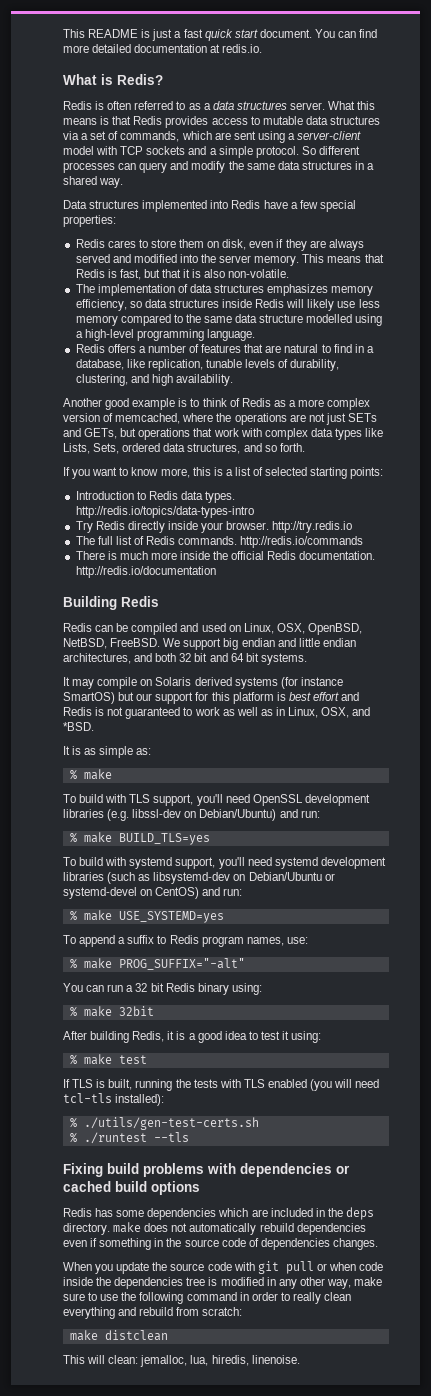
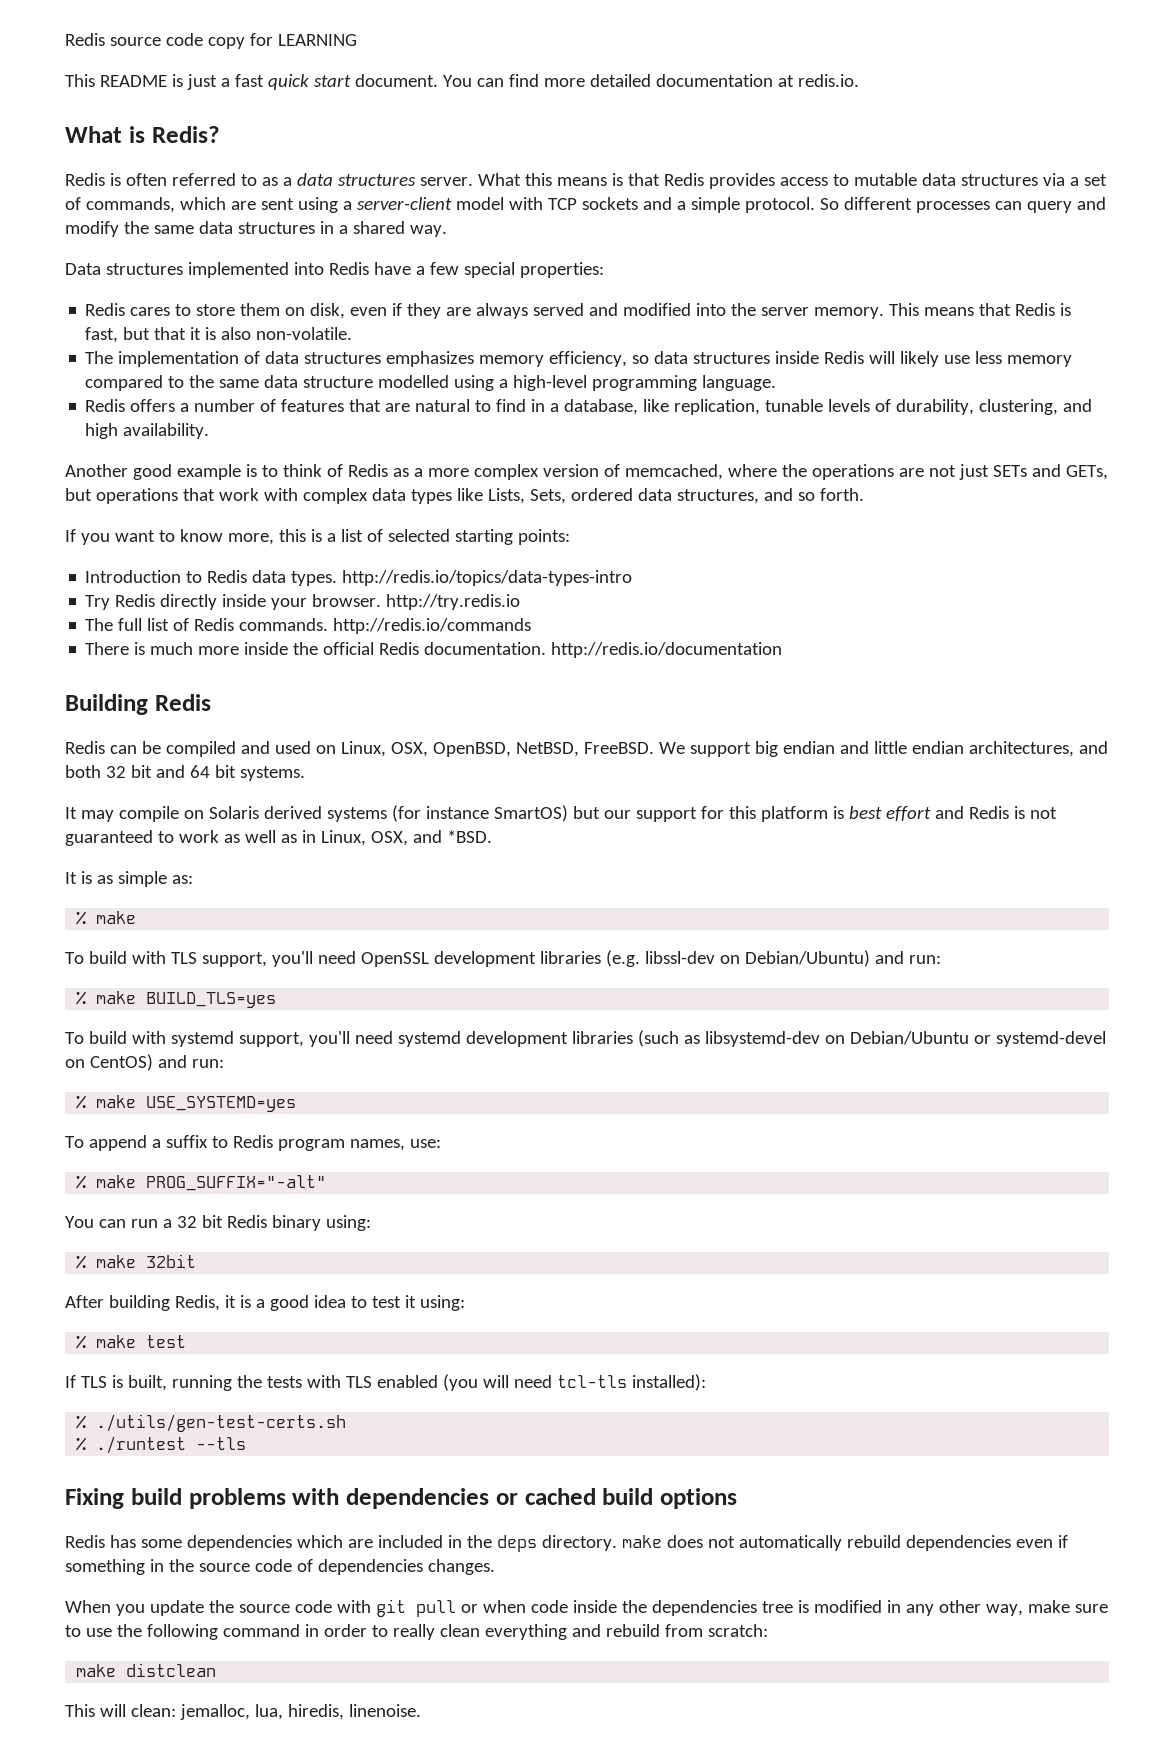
(63, 33) none -> [65,33,357,49] Redis source code copy for LEARNING //

